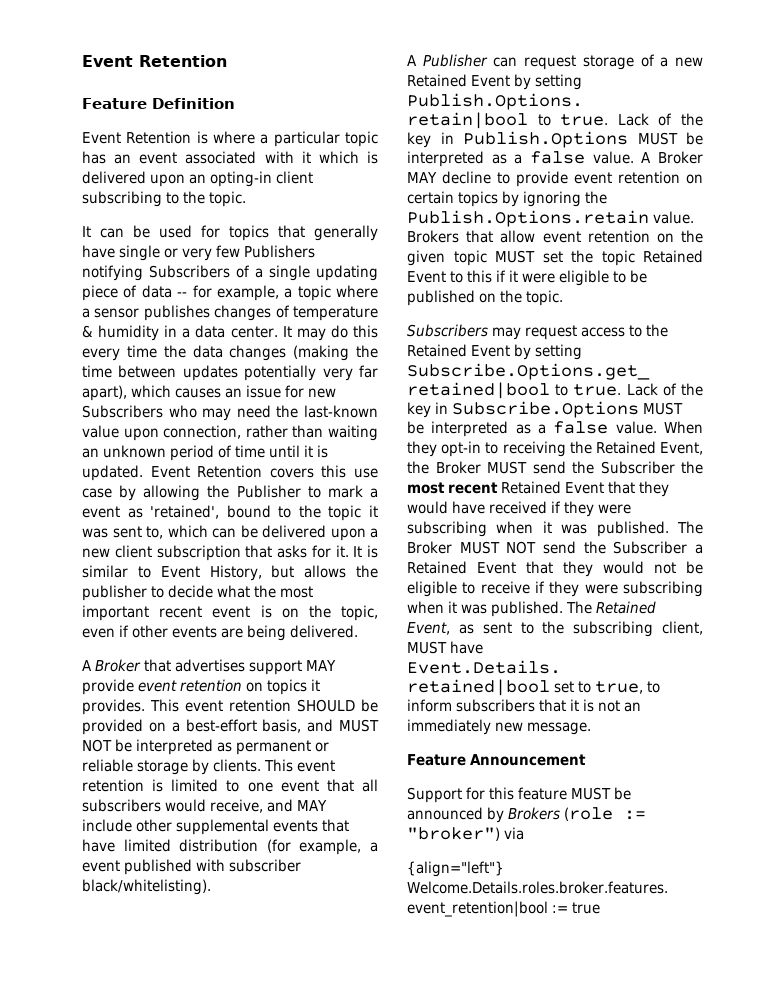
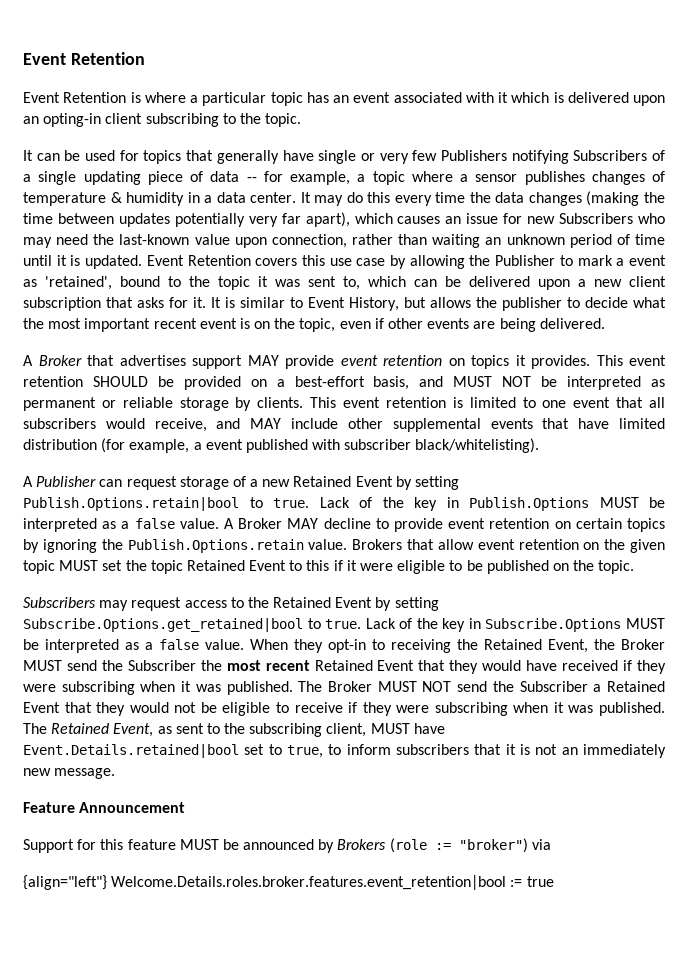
[82,55,227,67] [82,98,235,109] Event Retention // Feature Definition -> [23,52,145,65] Event Retention

